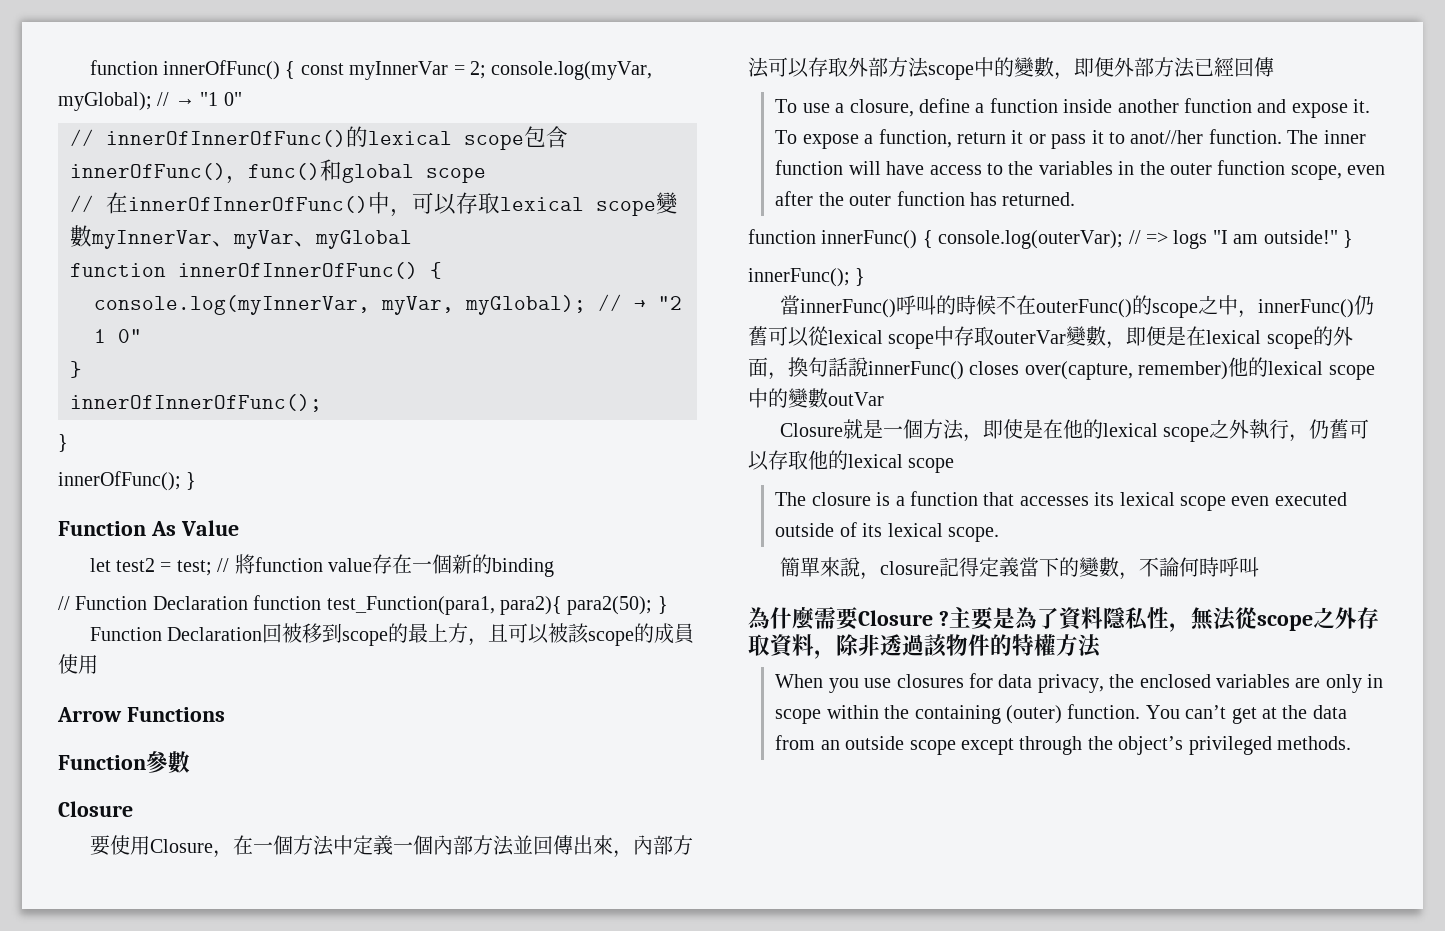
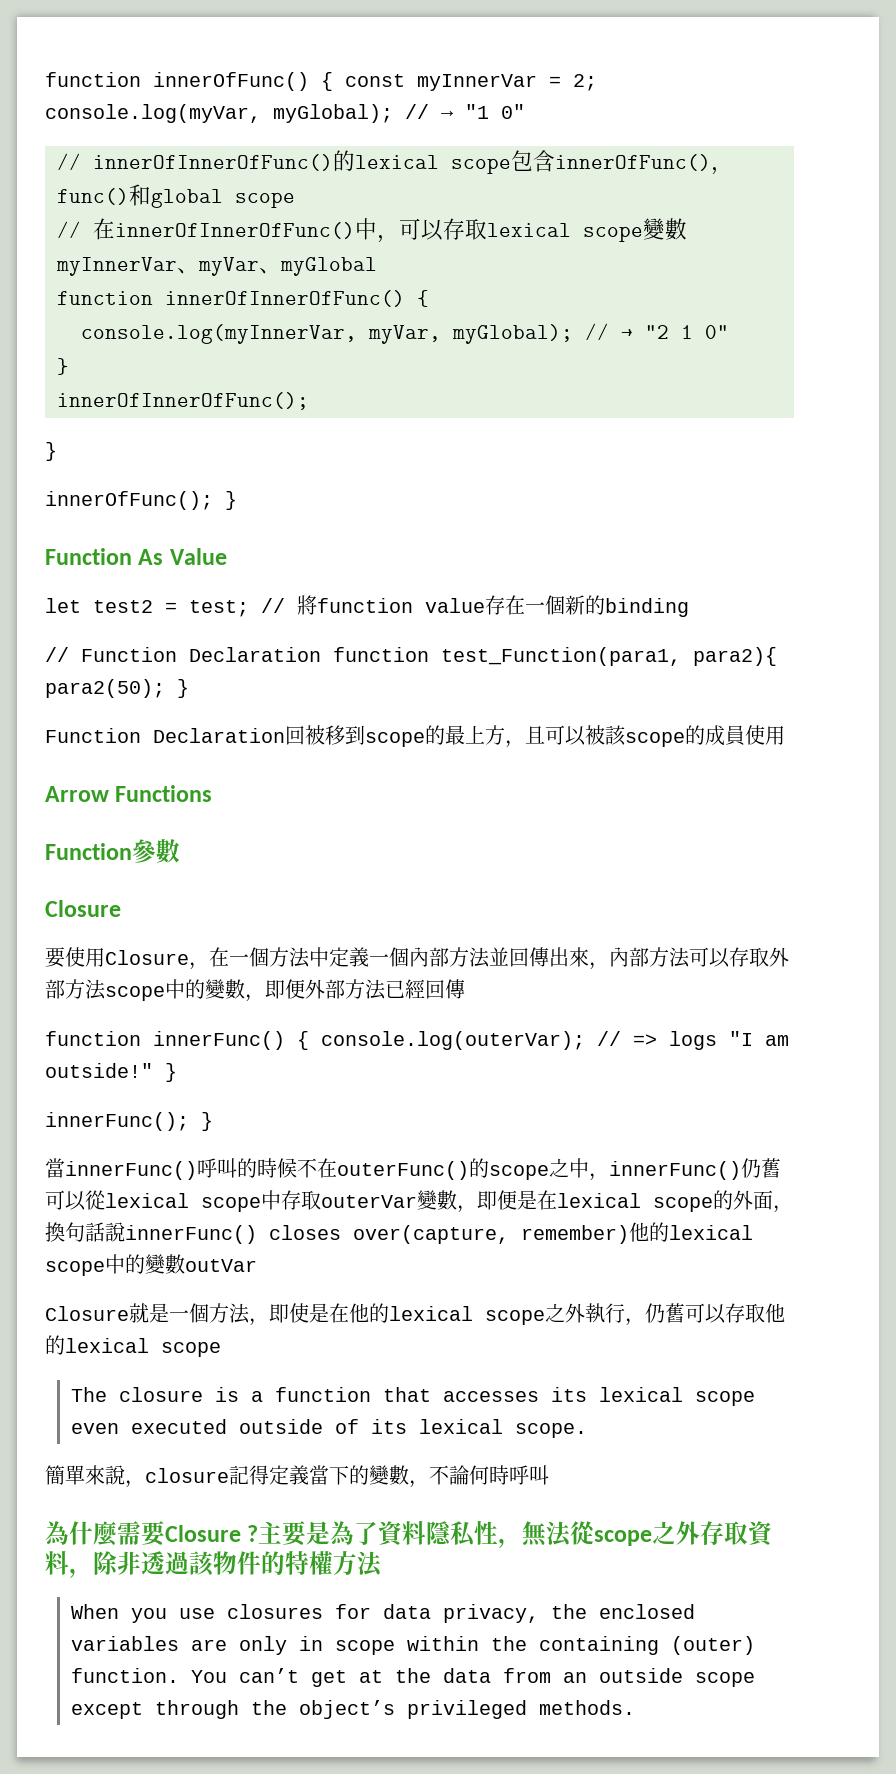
[775,98,1371,118] [775,129,1366,149] [775,160,1386,180] [775,191,1076,206] // To use a closure, define a function inside another function and expose it. To expose a function, return it or pass it to anot//her function. The inner function will have access to the variables in the outer function scope, even after the outer function has returned. -> (465, 989) none

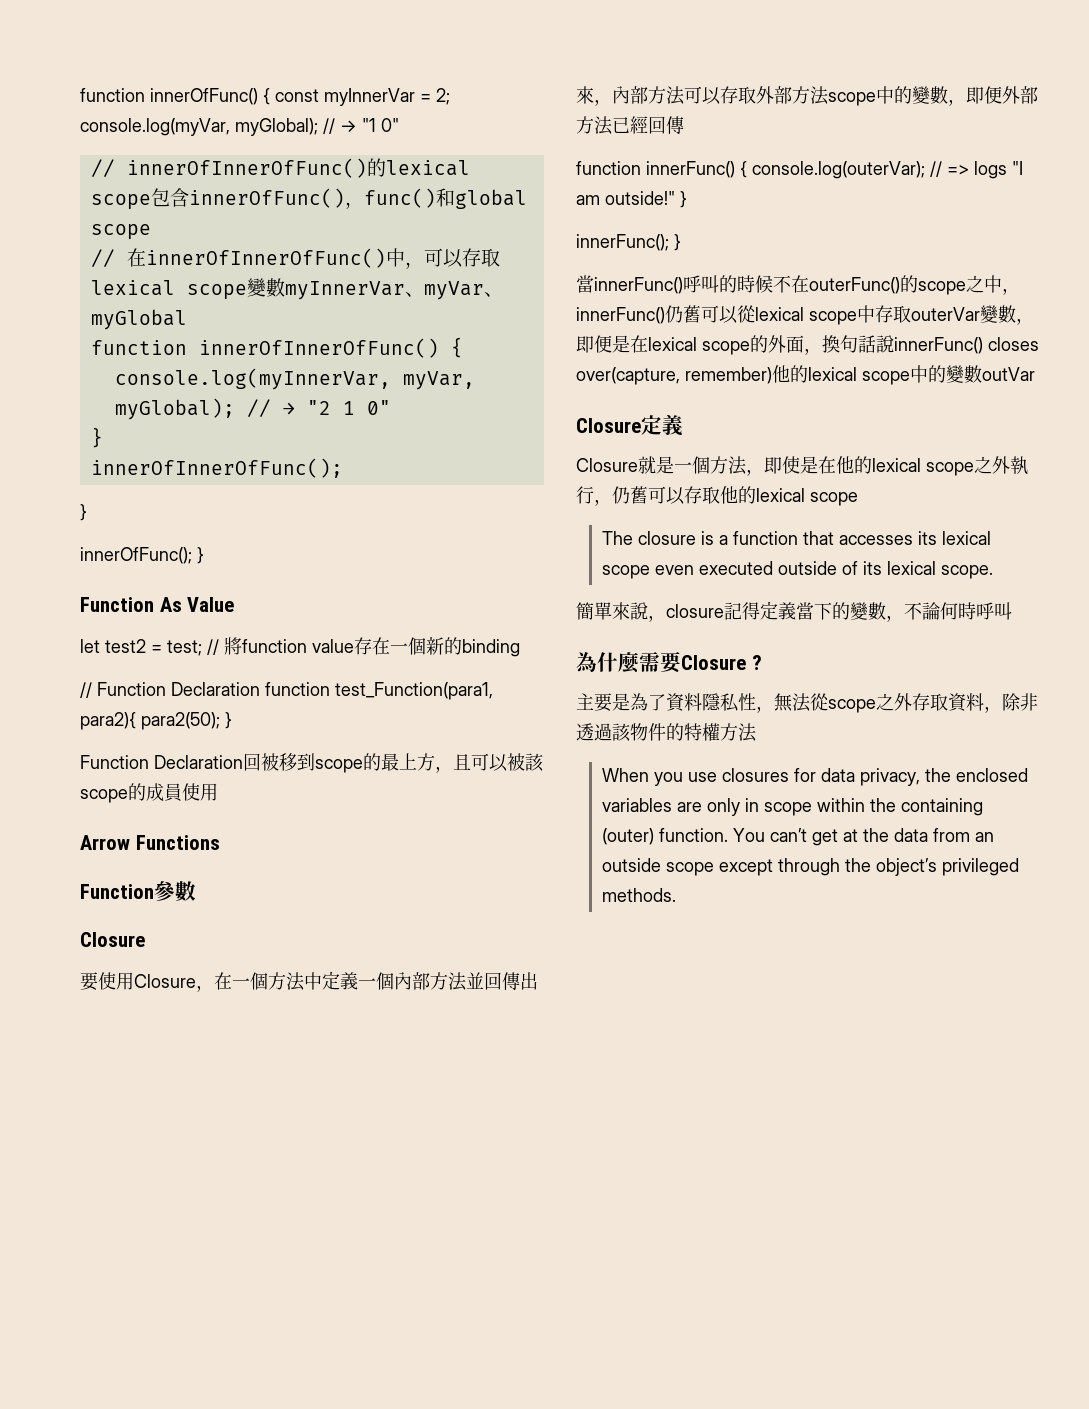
(257, 1265) none -> [576,414,683,436] // Closure定義
(259, 1533) none -> (762, 662) //

